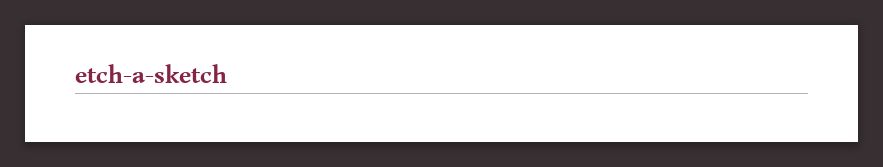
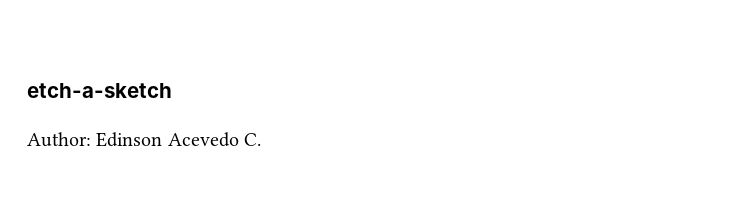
(227, 73) none -> [27,132,262,147] // Author: Edinson Acevedo C.

